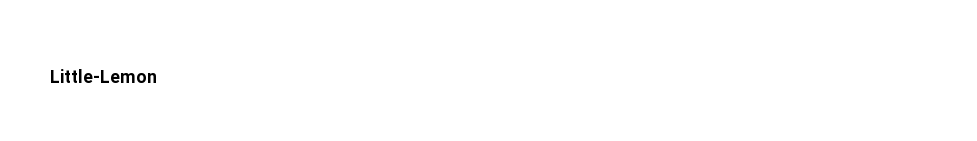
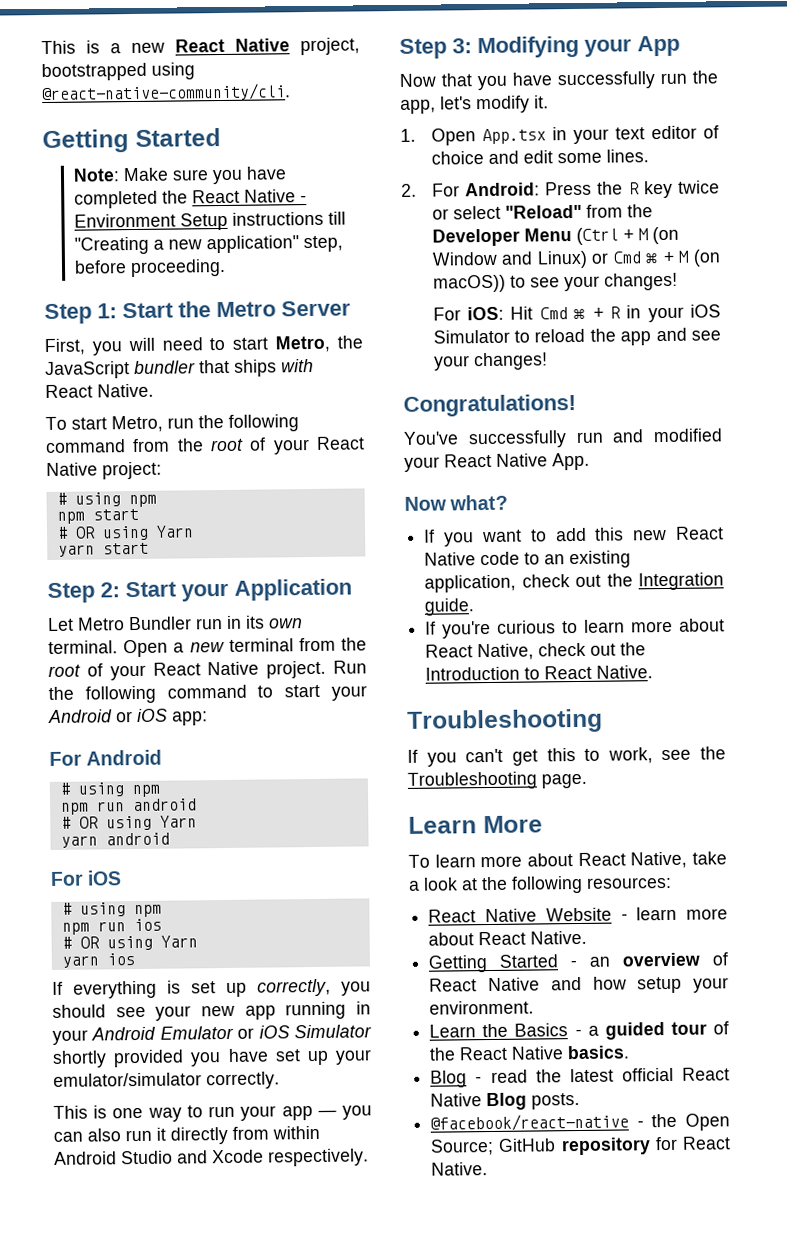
[50,69,157,83] Little-Lemon -> [41,37,360,56] [41,62,195,82] [41,83,291,103] [42,128,221,154] [72,166,287,185] [73,189,307,209] [73,211,346,231] [73,235,343,255] [73,258,226,278] [44,300,351,325] [44,335,363,356] [45,358,314,380] [45,383,154,399] [45,414,299,433] [45,436,365,455] [46,461,162,480] [56,492,157,508] [56,508,139,524] [56,525,194,541] [57,542,149,557] [47,578,352,604] [47,615,303,631] [48,637,367,658] [48,660,367,681] [48,684,368,704] [48,708,208,726] [49,749,163,766] [59,782,161,798] [60,798,197,815] [60,815,197,831] [60,832,170,848] [50,870,123,886] [61,902,162,918] [61,918,162,935] [61,935,198,951] [61,953,135,968] [52,978,371,999] [52,1001,371,1021] [52,1024,372,1045] [52,1048,372,1068] [53,1071,280,1090] [53,1105,372,1122] [53,1125,320,1145] [54,1148,369,1167] [399,35,680,59] [399,70,718,91] [400,95,549,114] [400,125,719,146] [430,149,649,165] [401,180,720,199] [431,204,653,220] [431,226,679,247] [431,249,721,269] [432,272,678,293] [432,304,721,323] [432,327,721,346] [433,352,548,371] [403,394,576,417] [403,428,723,449] [404,452,590,472] [404,494,509,511] [424,526,724,547] [424,550,632,569] [424,572,724,593] [424,598,475,616] [425,618,725,639] [425,642,647,661] [425,665,654,681] [407,708,603,734] [407,746,726,767] [407,771,587,790] [408,815,543,834] [408,851,727,869] [409,875,672,894] [428,906,728,923] [428,930,588,946] [428,952,728,973] [429,976,729,994] [429,1000,535,1015] [429,1021,729,1040] [429,1045,631,1061] [430,1067,730,1088] [430,1092,581,1111] [430,1113,730,1132] [430,1136,731,1156] [431,1162,489,1176] This is a new React Native project, bootstrapped using @react-native-community/cli. // Getting Started // Note: Make sure you have completed the React Native - Environment Setup instructions till "Creating a new application" step, before proceeding. // Step 1: Start the Metro Server // First, you will need to start Metro, the JavaScript bundler that ships with React Native. // To start Metro, run the following command from the root of your React Native project: // # using npm // npm start // # OR using Yarn // yarn start // Step 2: Start your Application // Let Metro Bundler run in its own terminal. Open a new terminal from the root of your React Native project. Run the following command to start your Android or iOS app: // For Android // # using npm // npm run android // # OR using Yarn // yarn android // For iOS // # using npm // npm run ios // # OR using Yarn // yarn ios // If everything is set up correctly, you should see your new app running in your Android Emulator or iOS Simulator shortly provided you have set up your emulator/simulator correctly. // This is one way to run your app — you can also run it directly from within Android Studio and Xcode respectively. // Step 3: Modifying your App // Now that you have successfully run the app, let's modify it. // 1. Open App.tsx in your text editor of choice and edit some lines. // 2. For Android: Press the R key twice or select "Reload" from the Developer Menu (Ctrl + M (on Window and Linux) or Cmd ⌘ + M (on macOS)) to see your changes! // For iOS: Hit Cmd ⌘ + R in your iOS Simulator to reload the app and see your changes! // Congratulations! // You've successfully run and modified your React Native App. // Now what? // If you want to add this new React Native code to an existing application, check out the Integration guide. // If you're curious to learn more about React Native, check out the Introduction to React Native. // Troubleshooting // If you can't get this to work, see the Troubleshooting page. // Learn More // To learn more about React Native, take a look at the following resources: // React Native Website - learn more about React Native. // Getting Started - an overview of React Native and how setup your environment. // Learn the Basics - a guided tour of the React Native basics. // Blog - read the latest official React Native Blog posts. // @facebook/react-native - the Open Source; GitHub repository for React Native.

